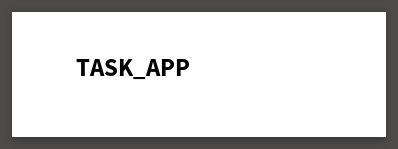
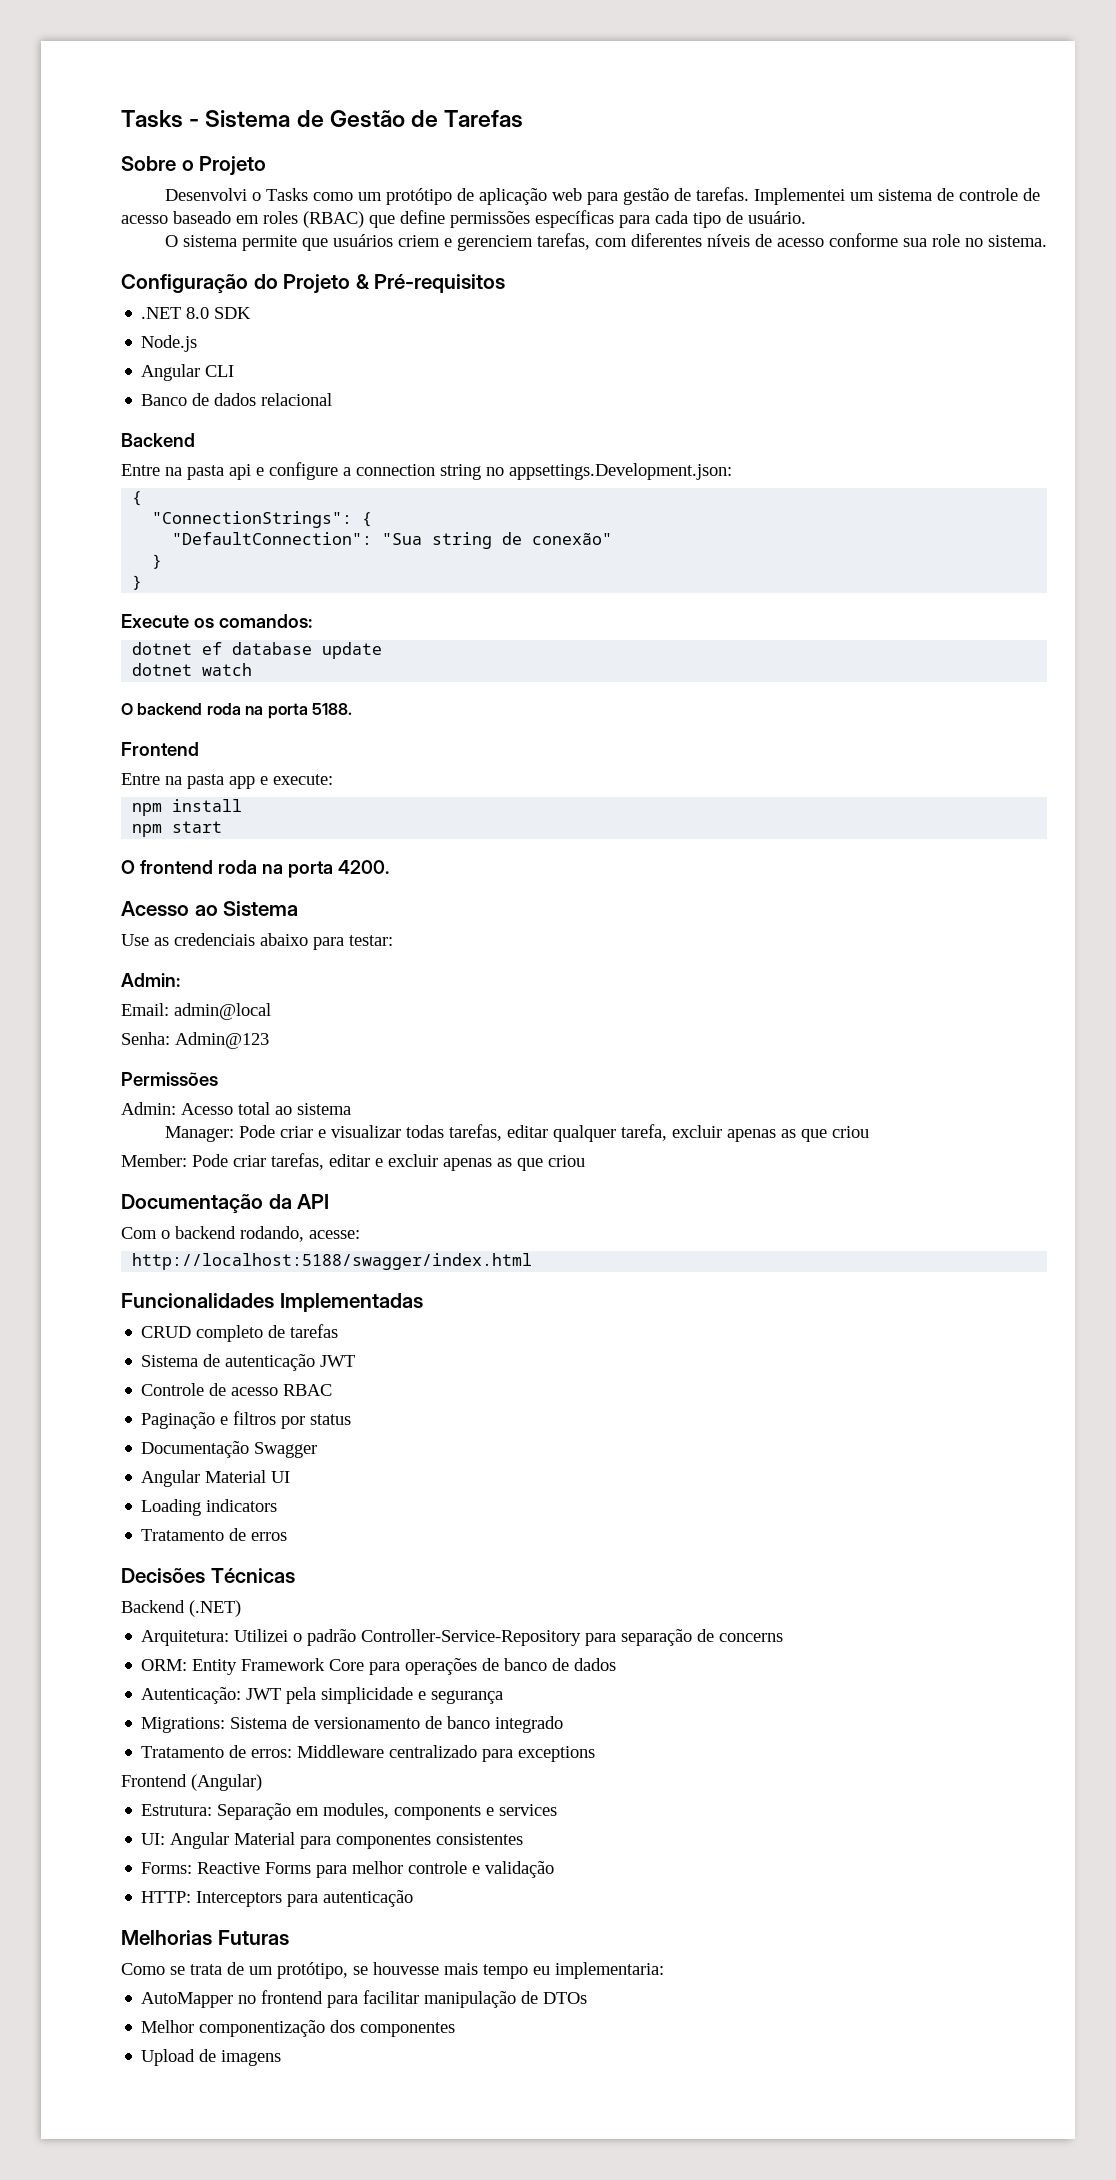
[76,59,190,80] TASK_APP -> [121,110,524,128] [121,156,267,176] [164,187,1040,205] [121,210,806,228] [164,233,1047,251] [121,274,506,294] [141,307,252,319] [141,335,198,352] [141,364,235,381] [141,393,333,406] [121,433,195,447] [121,462,732,480] [132,491,143,506] [152,511,373,528] [172,532,613,549] [152,554,163,569] [132,575,143,590] [121,614,312,628] [132,642,383,659] [132,663,253,676] [121,703,353,719] [121,742,199,756] [121,773,333,789] [132,799,243,816] [132,821,223,837] [121,860,389,878] [121,901,299,916] [121,933,393,950] [121,973,180,987] [121,1003,271,1020] [121,1032,269,1049] [121,1072,218,1086] [121,1102,351,1115] [164,1124,869,1142] [121,1153,585,1171] [121,1194,330,1213] [121,1226,360,1242] [132,1253,533,1270] [121,1293,423,1312] [141,1324,339,1342] [141,1354,356,1371] [141,1383,333,1396] [141,1411,352,1429] [141,1441,318,1458] [141,1470,291,1487] [141,1499,278,1516] [141,1528,288,1541] [121,1568,295,1583] [121,1600,241,1617] [141,1629,784,1646] [141,1658,617,1675] [141,1687,504,1704] [141,1716,564,1733] [141,1745,596,1762] [121,1774,262,1791] [141,1803,558,1820] [141,1832,524,1849] [141,1861,555,1878] [141,1890,414,1907] [121,1930,289,1945] [121,1962,664,1979] [141,1990,588,2008] [141,2020,456,2037] [141,2049,282,2066] Tasks - Sistema de Gestão de Tarefas // Sobre o Projeto // Desenvolvi o Tasks como um protótipo de aplicação web para gestão de tarefas. Implementei um sistema de controle de acesso baseado em roles (RBAC) que define permissões específicas para cada tipo de usuário. // O sistema permite que usuários criem e gerenciem tarefas, com diferentes níveis de acesso conforme sua role no sistema. // Configuração do Projeto & Pré-requisitos // .NET 8.0 SDK // Node.js // Angular CLI // Banco de dados relacional // Backend // Entre na pasta api e configure a connection string no appsettings.Development.json: // { // "ConnectionStrings": { // "DefaultConnection": "Sua string de conexão" // } // } // Execute os comandos: // dotnet ef database update // dotnet watch // O backend roda na porta 5188. // Frontend // Entre na pasta app e execute: // npm install // npm start // O frontend roda na porta 4200. // Acesso ao Sistema // Use as credenciais abaixo para testar: // Admin: // Email: admin@local // Senha: Admin@123 // Permissões // Admin: Acesso total ao sistema // Manager: Pode criar e visualizar todas tarefas, editar qualquer tarefa, excluir apenas as que criou // Member: Pode criar tarefas, editar e excluir apenas as que criou // Documentação da API // Com o backend rodando, acesse: // http://localhost:5188/swagger/index.html // Funcionalidades Implementadas // CRUD completo de tarefas // Sistema de autenticação JWT // Controle de acesso RBAC // Paginação e filtros por status // Documentação Swagger // Angular Material UI // Loading indicators // Tratamento de erros // Decisões Técnicas // Backend (.NET) // Arquitetura: Utilizei o padrão Controller-Service-Repository para separação de concerns // ORM: Entity Framework Core para operações de banco de dados // Autenticação: JWT pela simplicidade e segurança // Migrations: Sistema de versionamento de banco integrado // Tratamento de erros: Middleware centralizado para exceptions // Frontend (Angular) // Estrutura: Separação em modules, components e services // UI: Angular Material para componentes consistentes // Forms: Reactive Forms para melhor controle e validação // HTTP: Interceptors para autenticação // Melhorias Futuras // Como se trata de um protótipo, se houvesse mais tempo eu implementaria: // AutoMapper no frontend para facilitar manipulação de DTOs // Melhor componentização dos componentes // Upload de imagens

